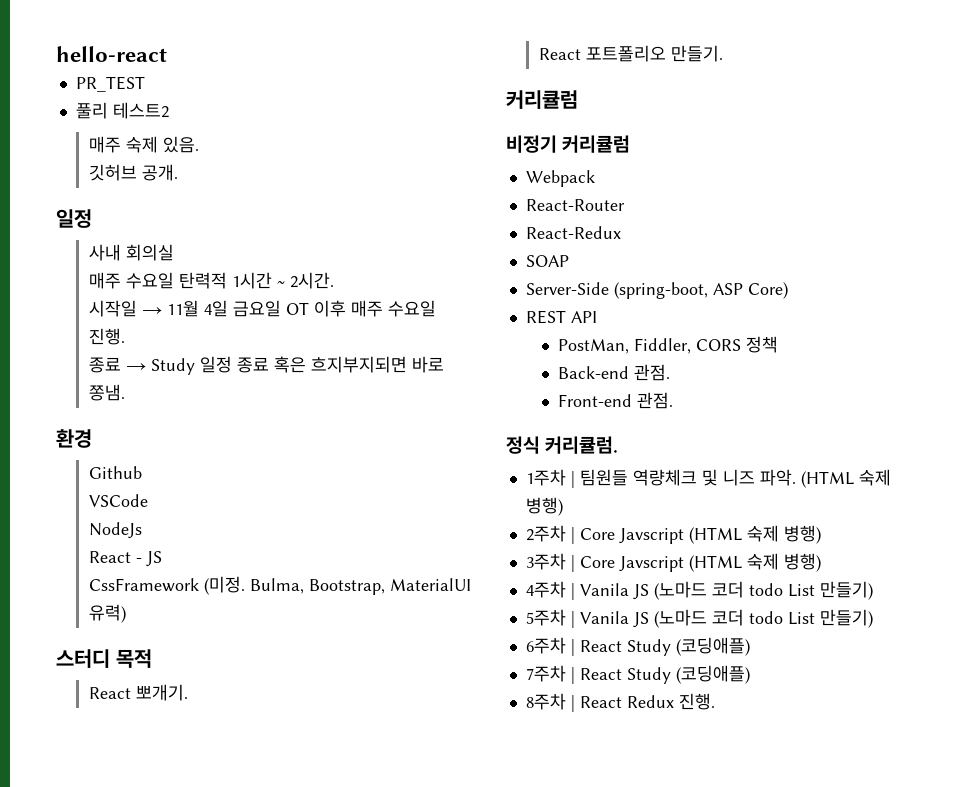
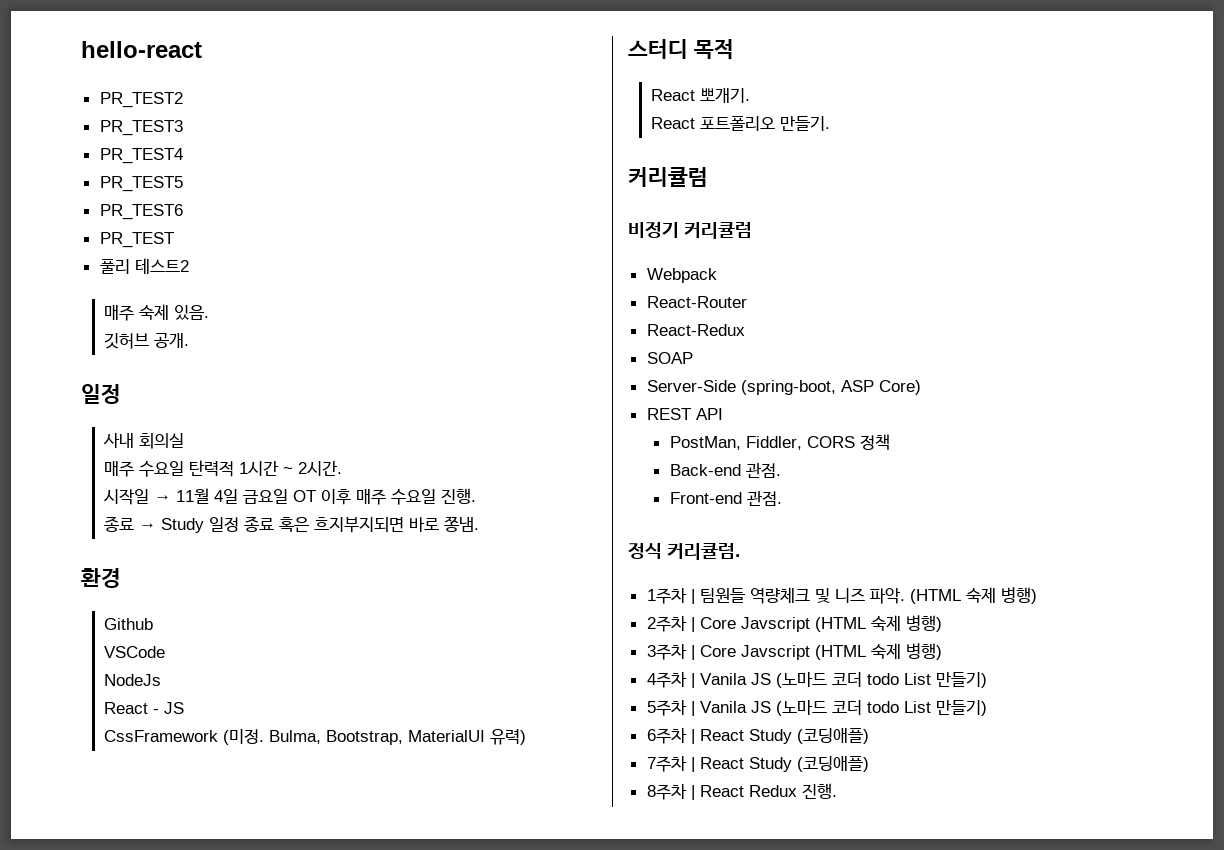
(167, 54) none -> [99,92,183,108] [99,120,183,136] [99,148,183,164] [99,176,183,192] [99,204,183,220] // PR_TEST2 // PR_TEST3 // PR_TEST4 // PR_TEST5 // PR_TEST6

